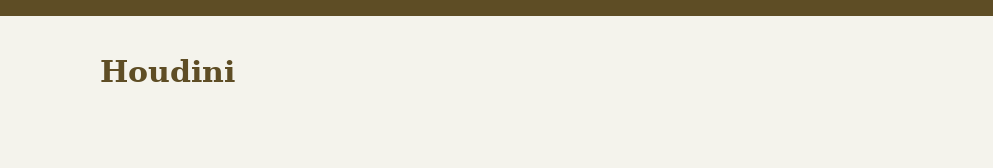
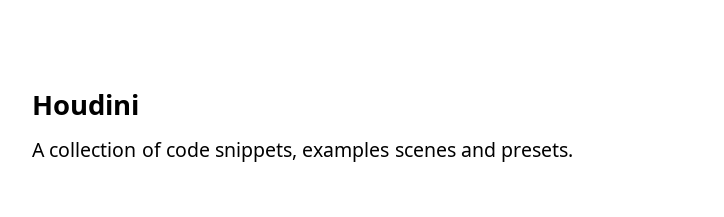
(235, 70) none -> [32,142,574,162] // A collection of code snippets, examples scenes and presets.

